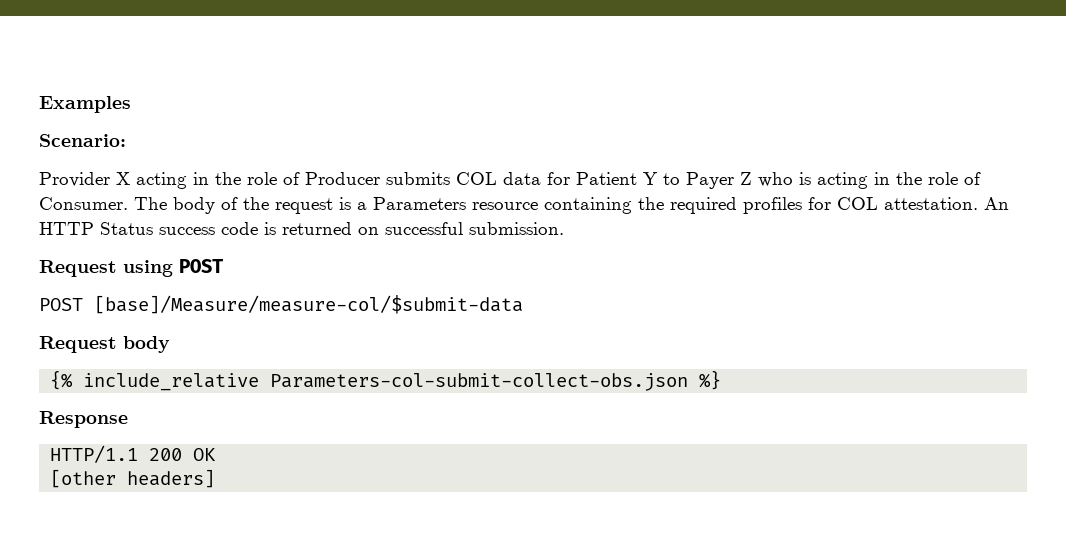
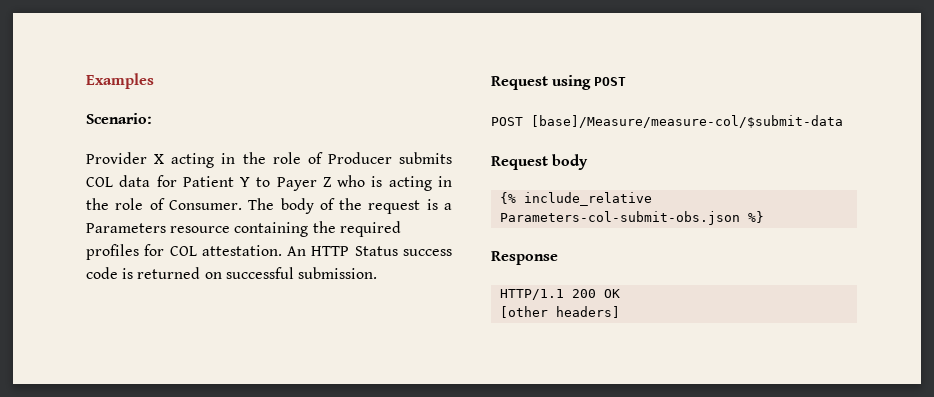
[270,373,689,391] Parameters-col-submit-collect-obs.json -> [500,211,741,225] Parameters-col-submit-obs.json

